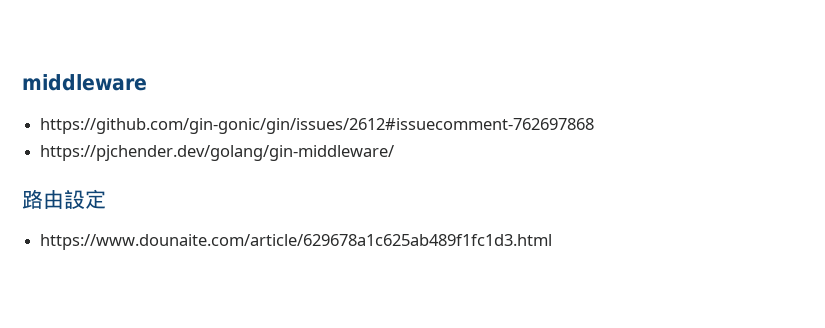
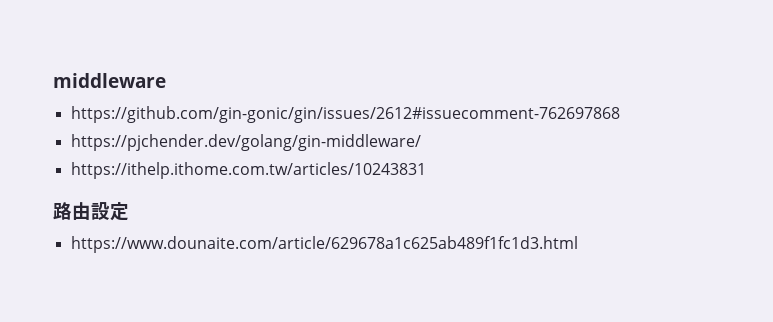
(395, 153) none -> [70,162,426,179] // https://ithelp.ithome.com.tw/articles/10243831

